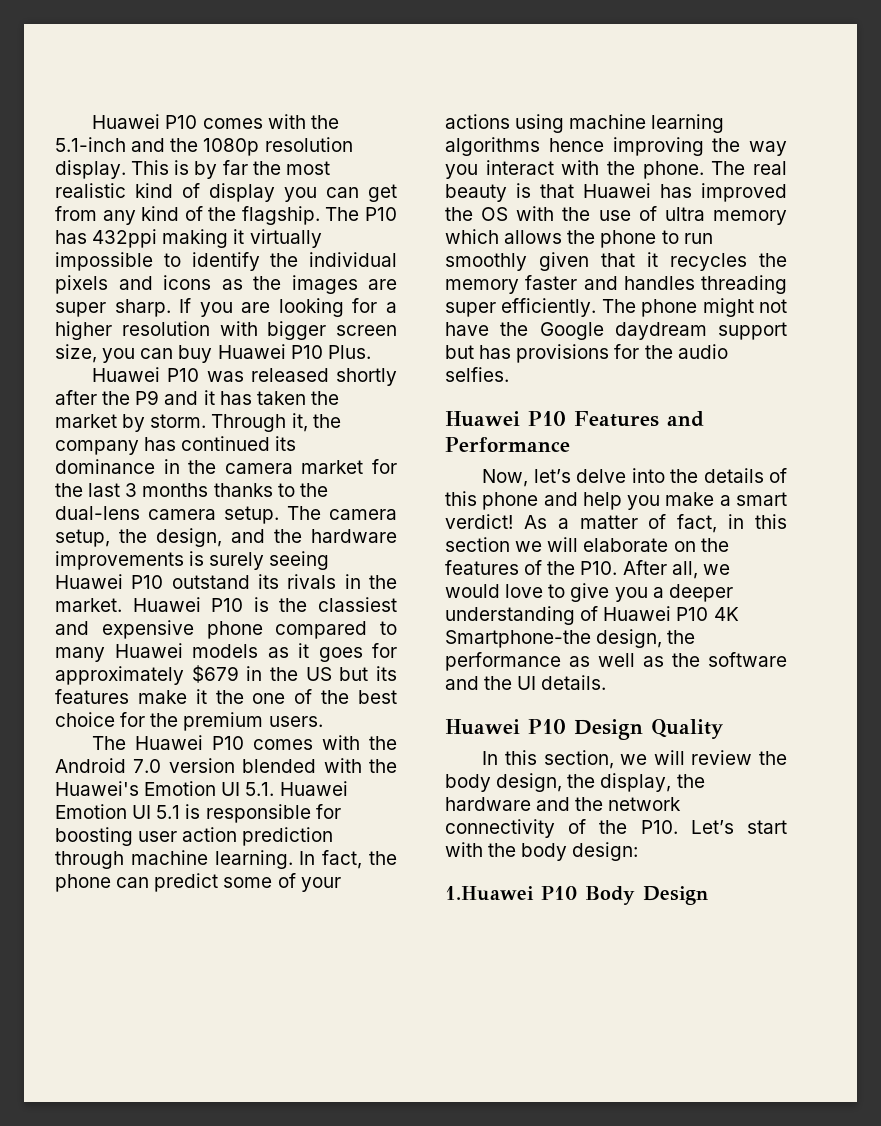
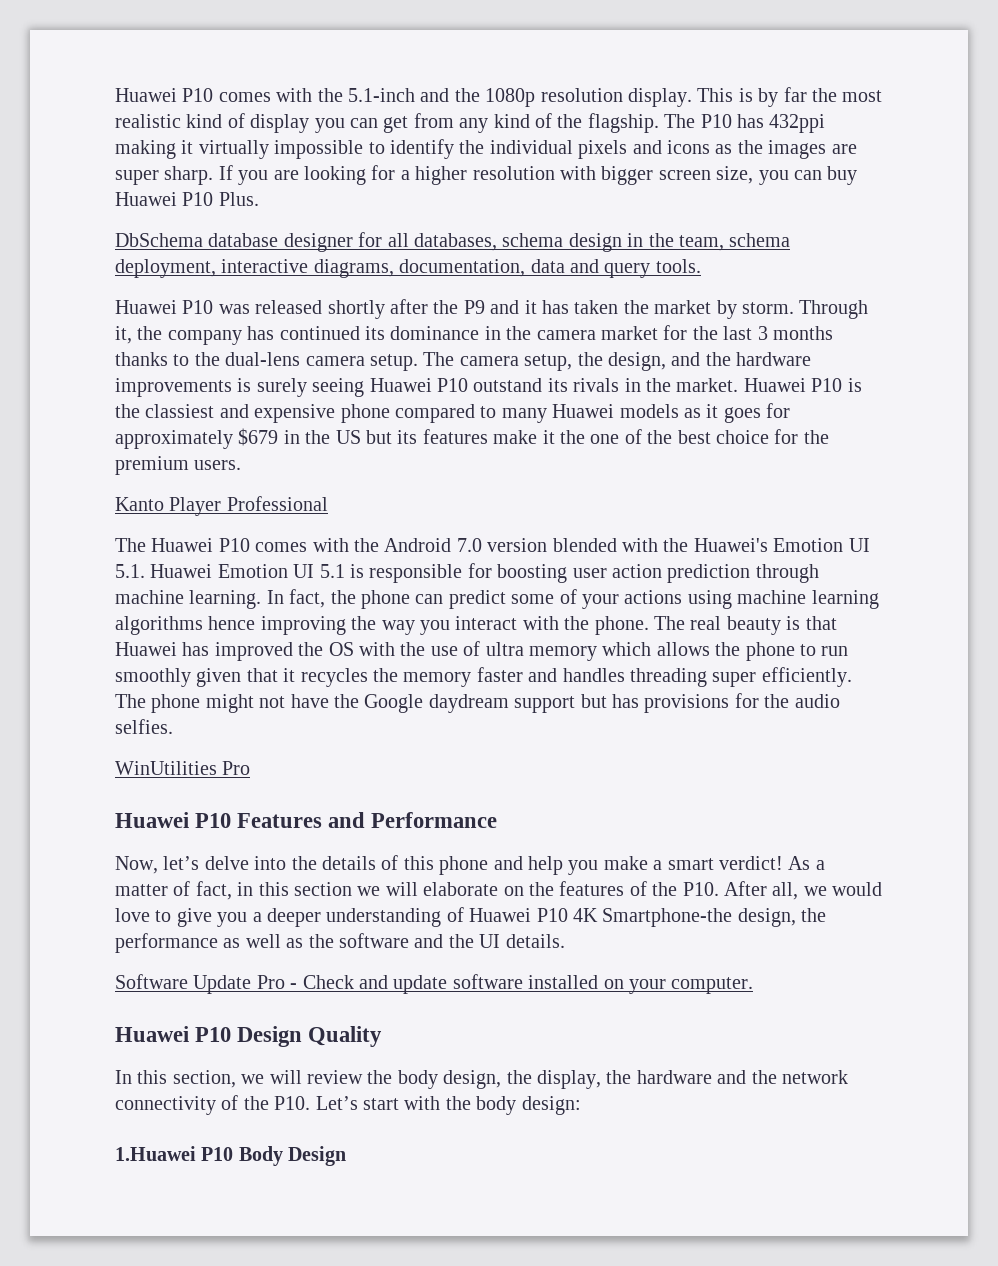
(371, 352) none -> [115,232,791,252] [115,259,701,278] // DbSchema database designer for all databases, schema design in the team, schema deployment, interactive diagrams, documentation, data and query tools.
(323, 721) none -> [115,496,328,516] // Kanto Player Professional
(509, 374) none -> [115,761,251,775] // WinUtilities Pro
(607, 682) none -> [115,974,754,994] // Software Update Pro - Check and update software installed on your computer.

